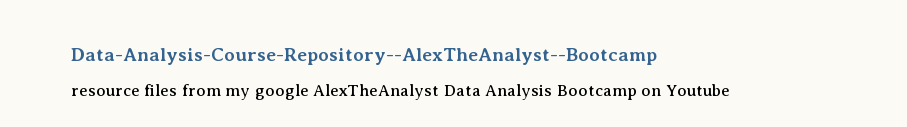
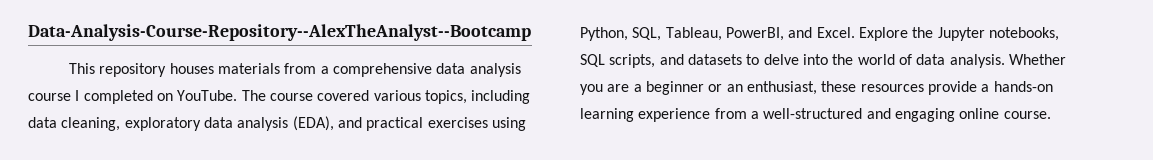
[71,84,730,100] resource files from my google AlexTheAnalyst Data Analysis Bootcamp on Youtube -> [69,63,521,77] [28,90,531,104] [28,116,526,131] [580,27,1059,41] [580,54,1066,68] [580,81,1053,95] [580,108,1051,122] This repository houses materials from a comprehensive data analysis course I completed on YouTube. The course covered various topics, including data cleaning, exploratory data analysis (EDA), and practical exercises using Python, SQL, Tableau, PowerBI, and Excel. Explore the Jupyter notebooks, SQL scripts, and datasets to delve into the world of data analysis. Whether you are a beginner or an enthusiast, these resources provide a hands-on learning experience from a well-structured and engaging online course.

